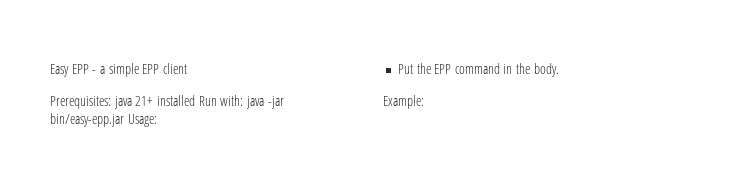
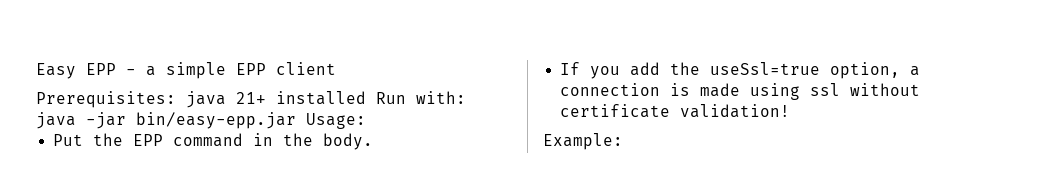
(559, 70) none -> [560,62,921,79] [560,83,921,100] [560,104,791,118] // If you add the useSsl=true option, a connection is made using ssl without certificate validation!

